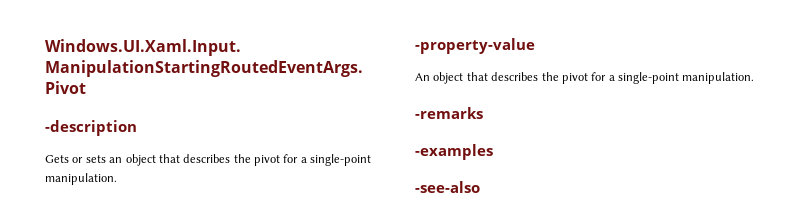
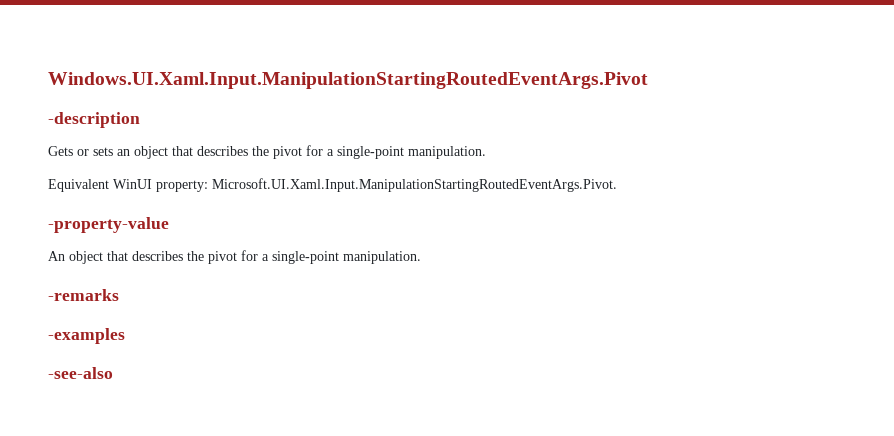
(117, 179) none -> [48,178,617,192] // Equivalent WinUI property: Microsoft.UI.Xaml.Input.ManipulationStartingRoutedEventArgs.Pivot.

